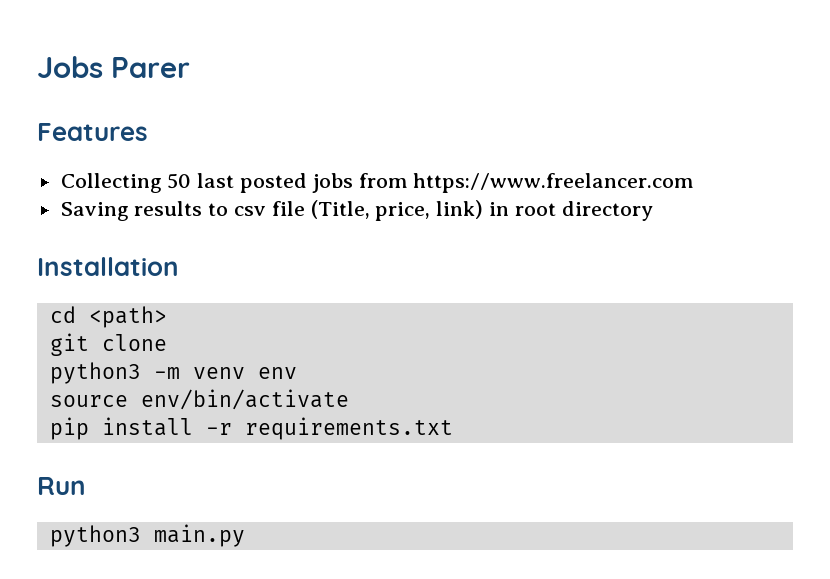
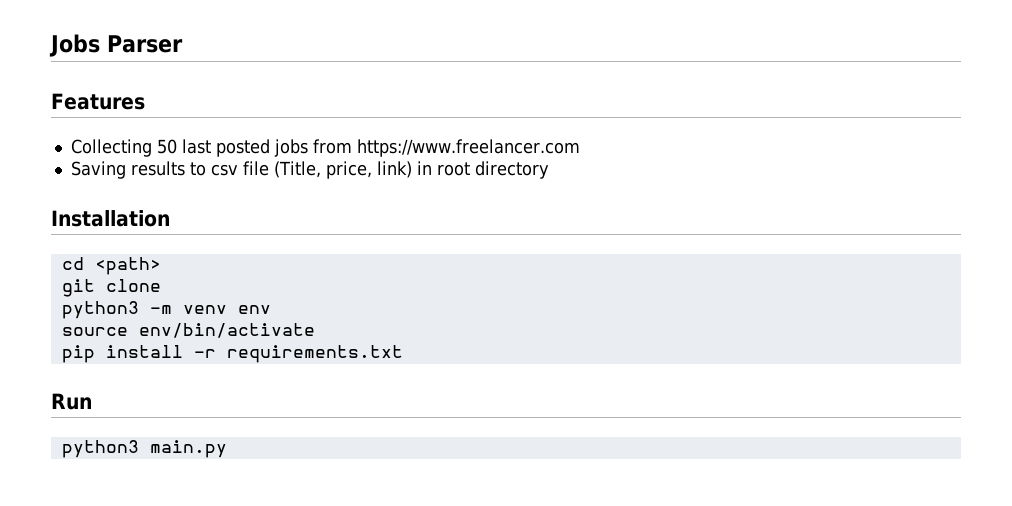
[111,57,190,78] Parer -> [107,35,183,53] Parser

